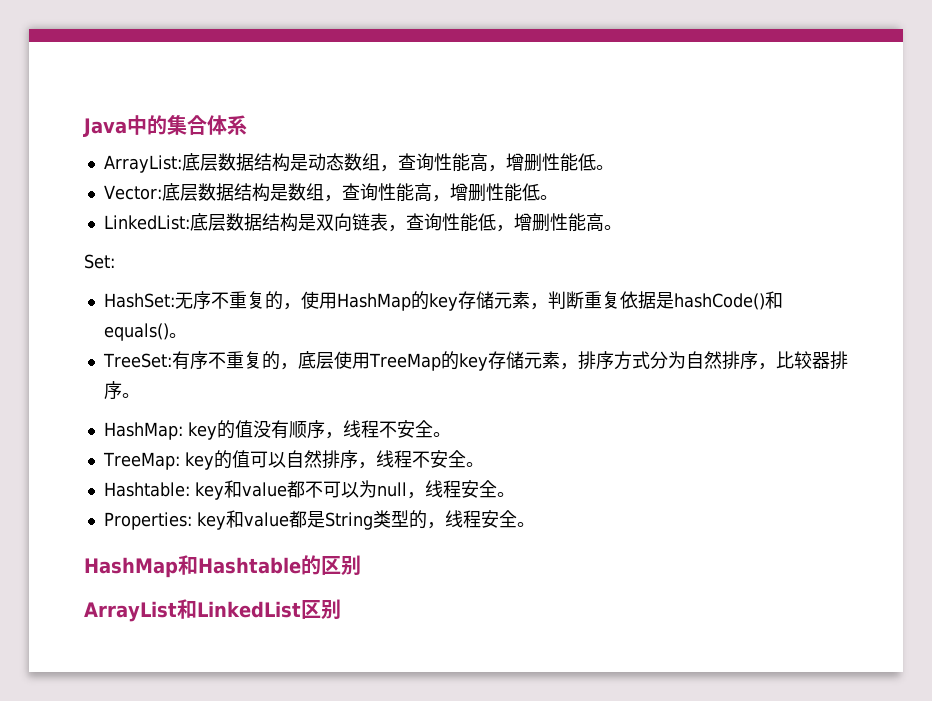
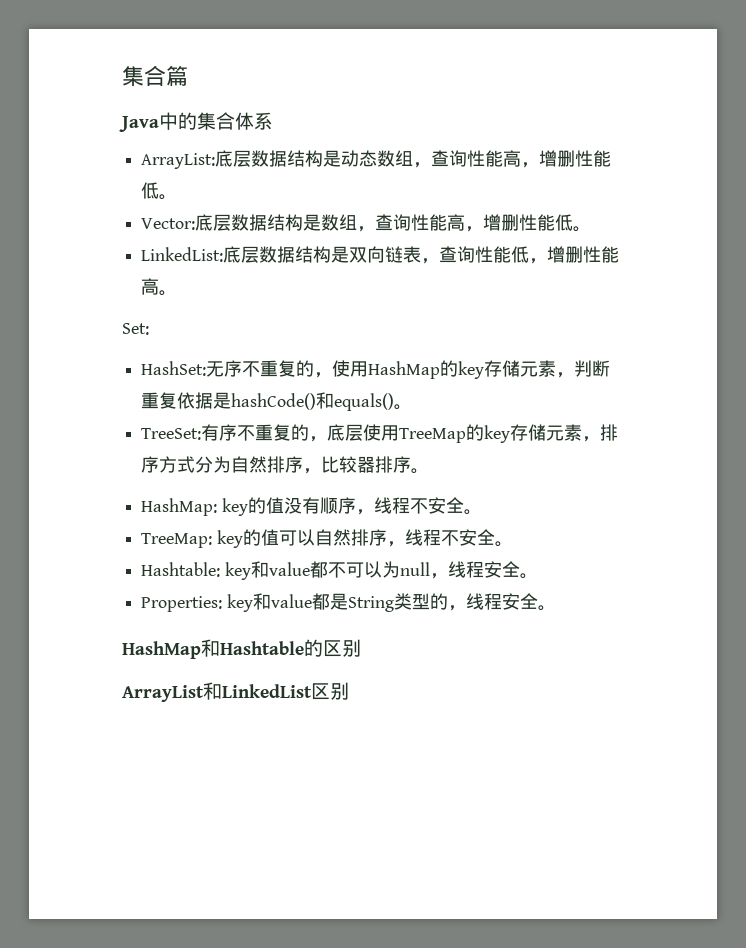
(83, 127) none -> [122,65,188,87] 集合篇 //

